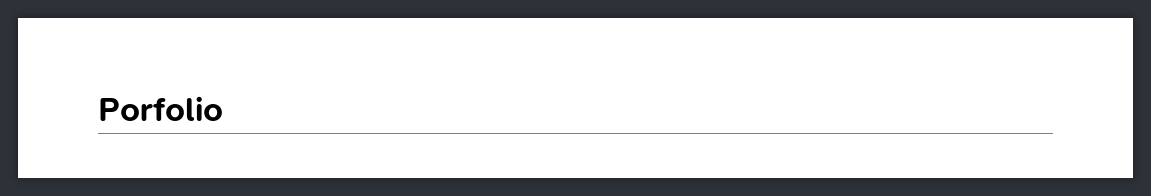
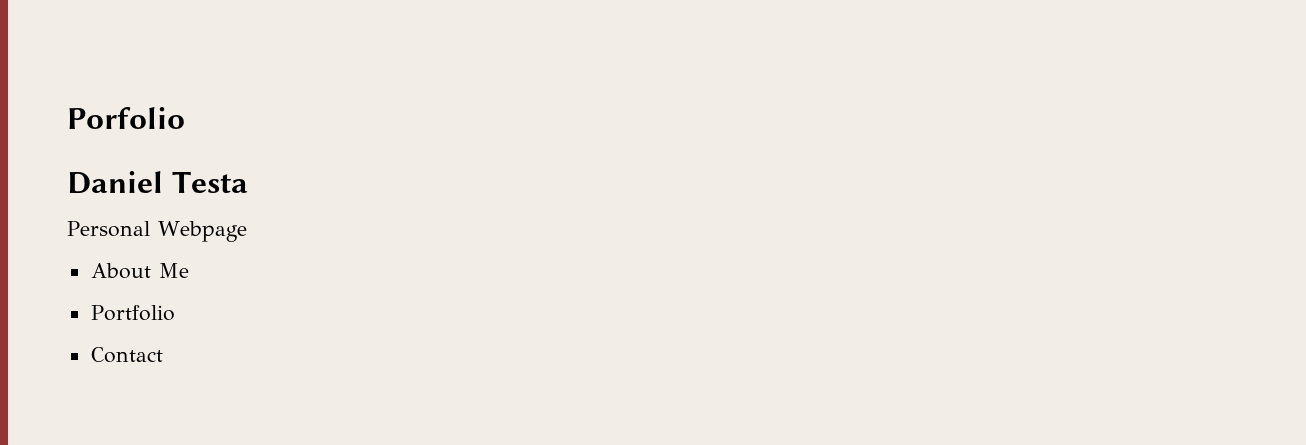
(223, 108) none -> [67,171,248,194] [67,221,247,242] [90,263,189,279] [90,305,175,321] [90,347,163,363] // Daniel Testa // Personal Webpage // About Me // Portfolio // Contact

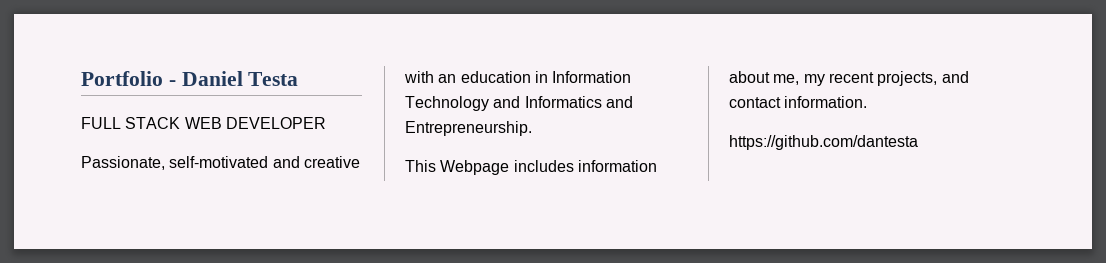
[67,107,185,129] Porfolio // -> [81,71,176,86] Portfolio -
[67,221,247,242] [90,263,189,279] [90,305,175,321] [90,347,163,363] Personal Webpage // About Me // Portfolio // Contact -> [81,117,326,129] [81,156,360,170] [404,71,632,83] [405,96,633,111] [405,121,532,136] [405,160,657,175] [729,71,969,86] [729,96,868,108] [729,135,918,150] FULL STACK WEB DEVELOPER // Passionate, self-motivated and creative with an education in Information Technology and Informatics and Entrepreneurship. // This Webpage includes information about me, my recent projects, and contact information. // https://github.com/dantesta

